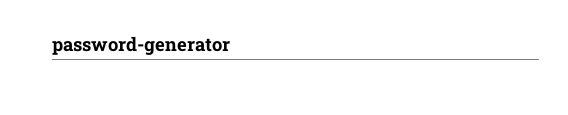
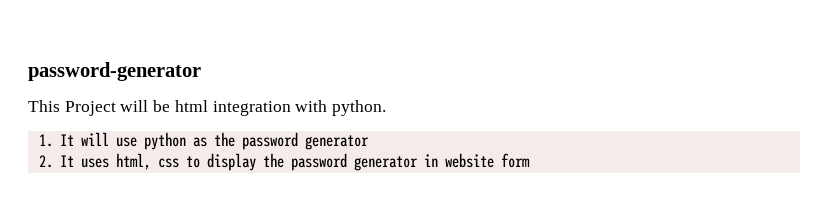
(230, 45) none -> [28,100,387,116] [38,132,369,150] [38,153,530,171] // This Project will be html integration with python. // 1. It will use python as the password generator // 2. It uses html, css to display the password generator in website form

